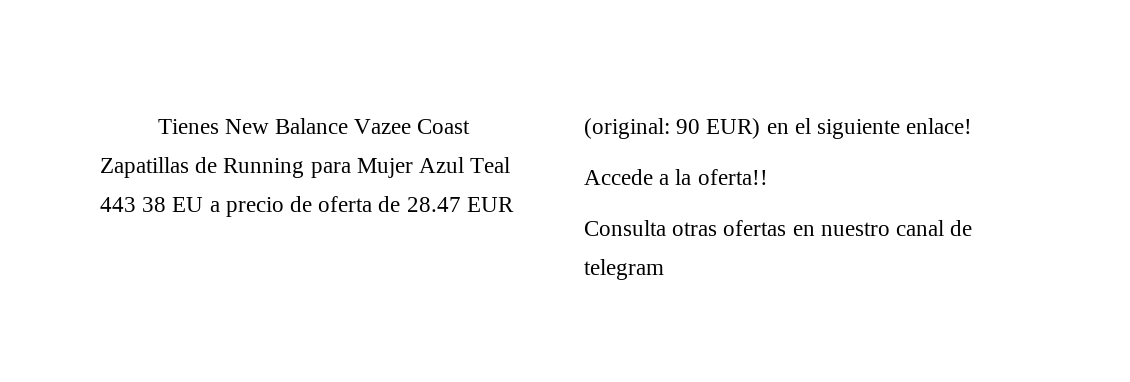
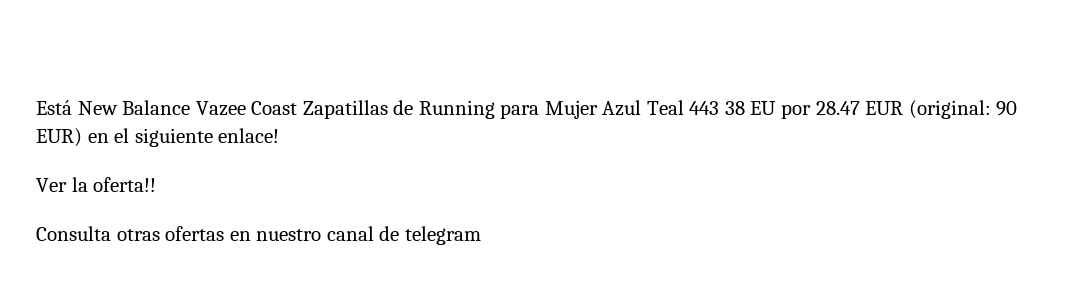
[157,119,219,134] Tienes -> [36,100,72,115] Está
[209,196,401,217] a precio de oferta de -> [781,104,812,119] por
[584,169,670,185] Accede a -> [36,178,67,192] Ver

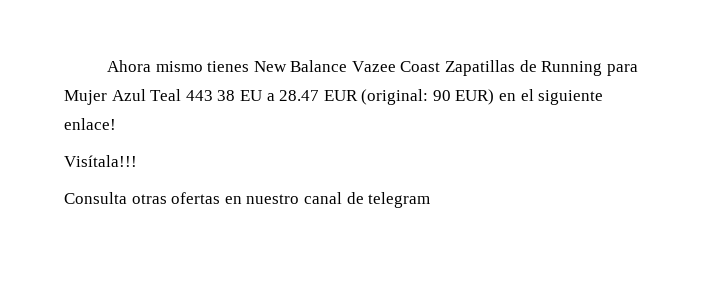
[36,100,72,115] Está -> [106,60,250,72] Ahora mismo tienes
[781,104,812,119] por -> [266,93,275,101] a
[36,177,157,192] Ver la oferta!! -> [64,155,137,167] Visítala!!!

